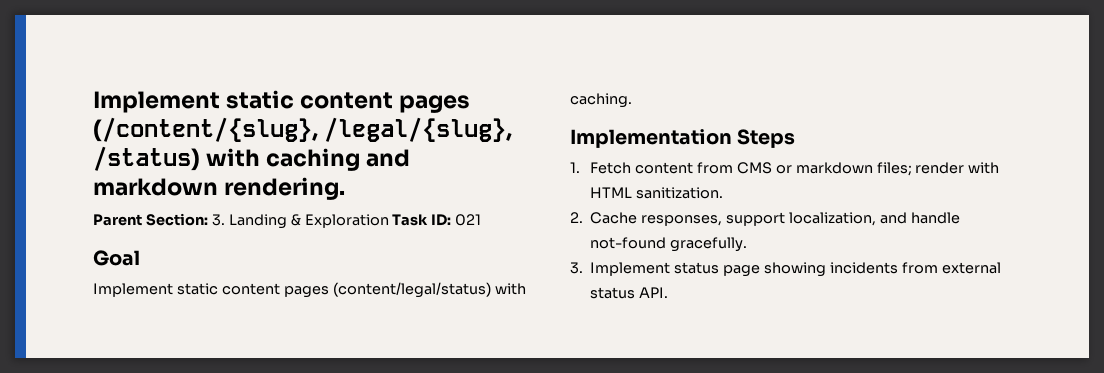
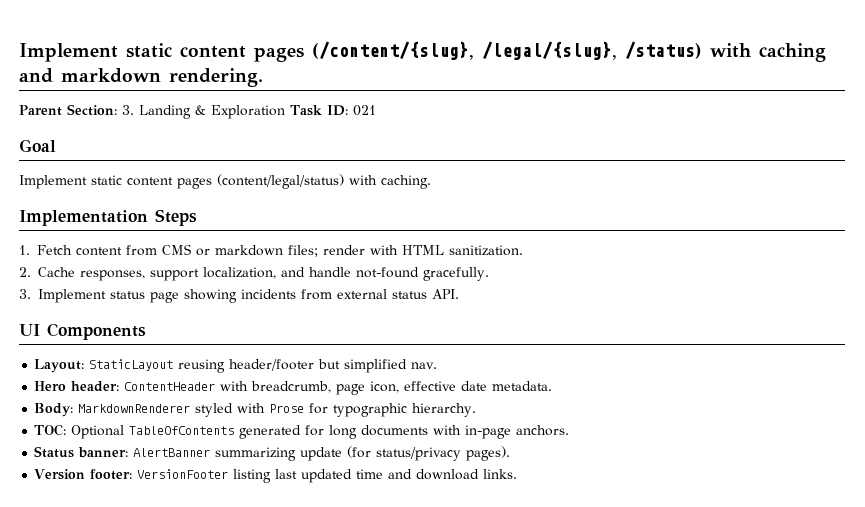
(669, 292) none -> [19,323,146,340] [34,359,438,373] [34,381,553,395] [34,403,477,417] [34,424,570,439] [34,446,511,461] [34,469,518,483] // UI Components // Layout: StaticLayout reusing header/footer but simplified nav. // Hero header: ContentHeader with breadcrumb, page icon, effective date metadata. // Body: MarkdownRenderer styled with Prose for typographic hierarchy. // TOC: Optional TableOfContents generated for long documents with in-page anchors. // Status banner: AlertBanner summarizing update (for status/privacy pages). // Version footer: VersionFooter listing last updated time and download links.

